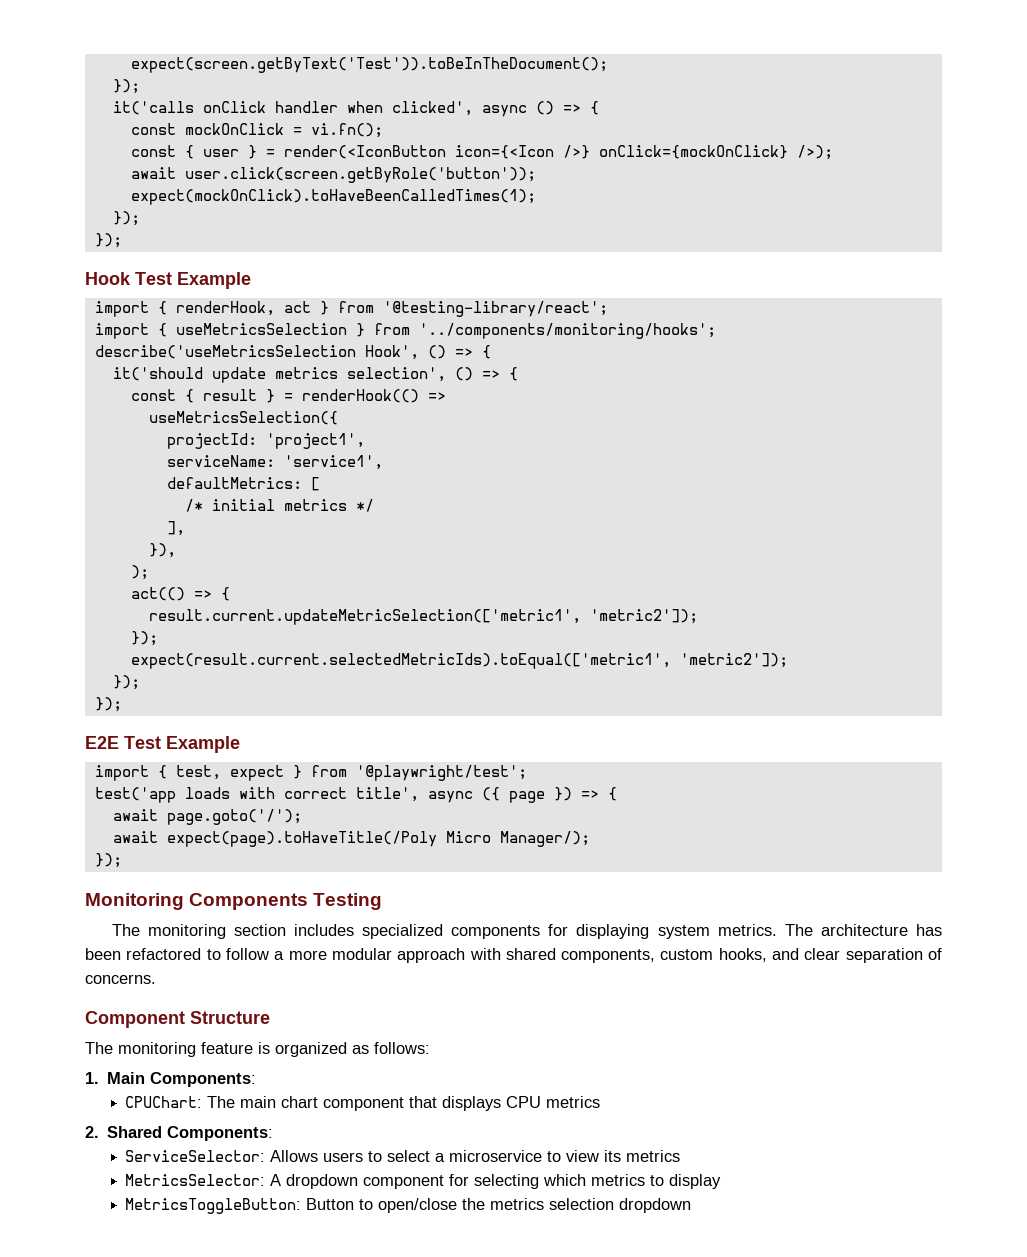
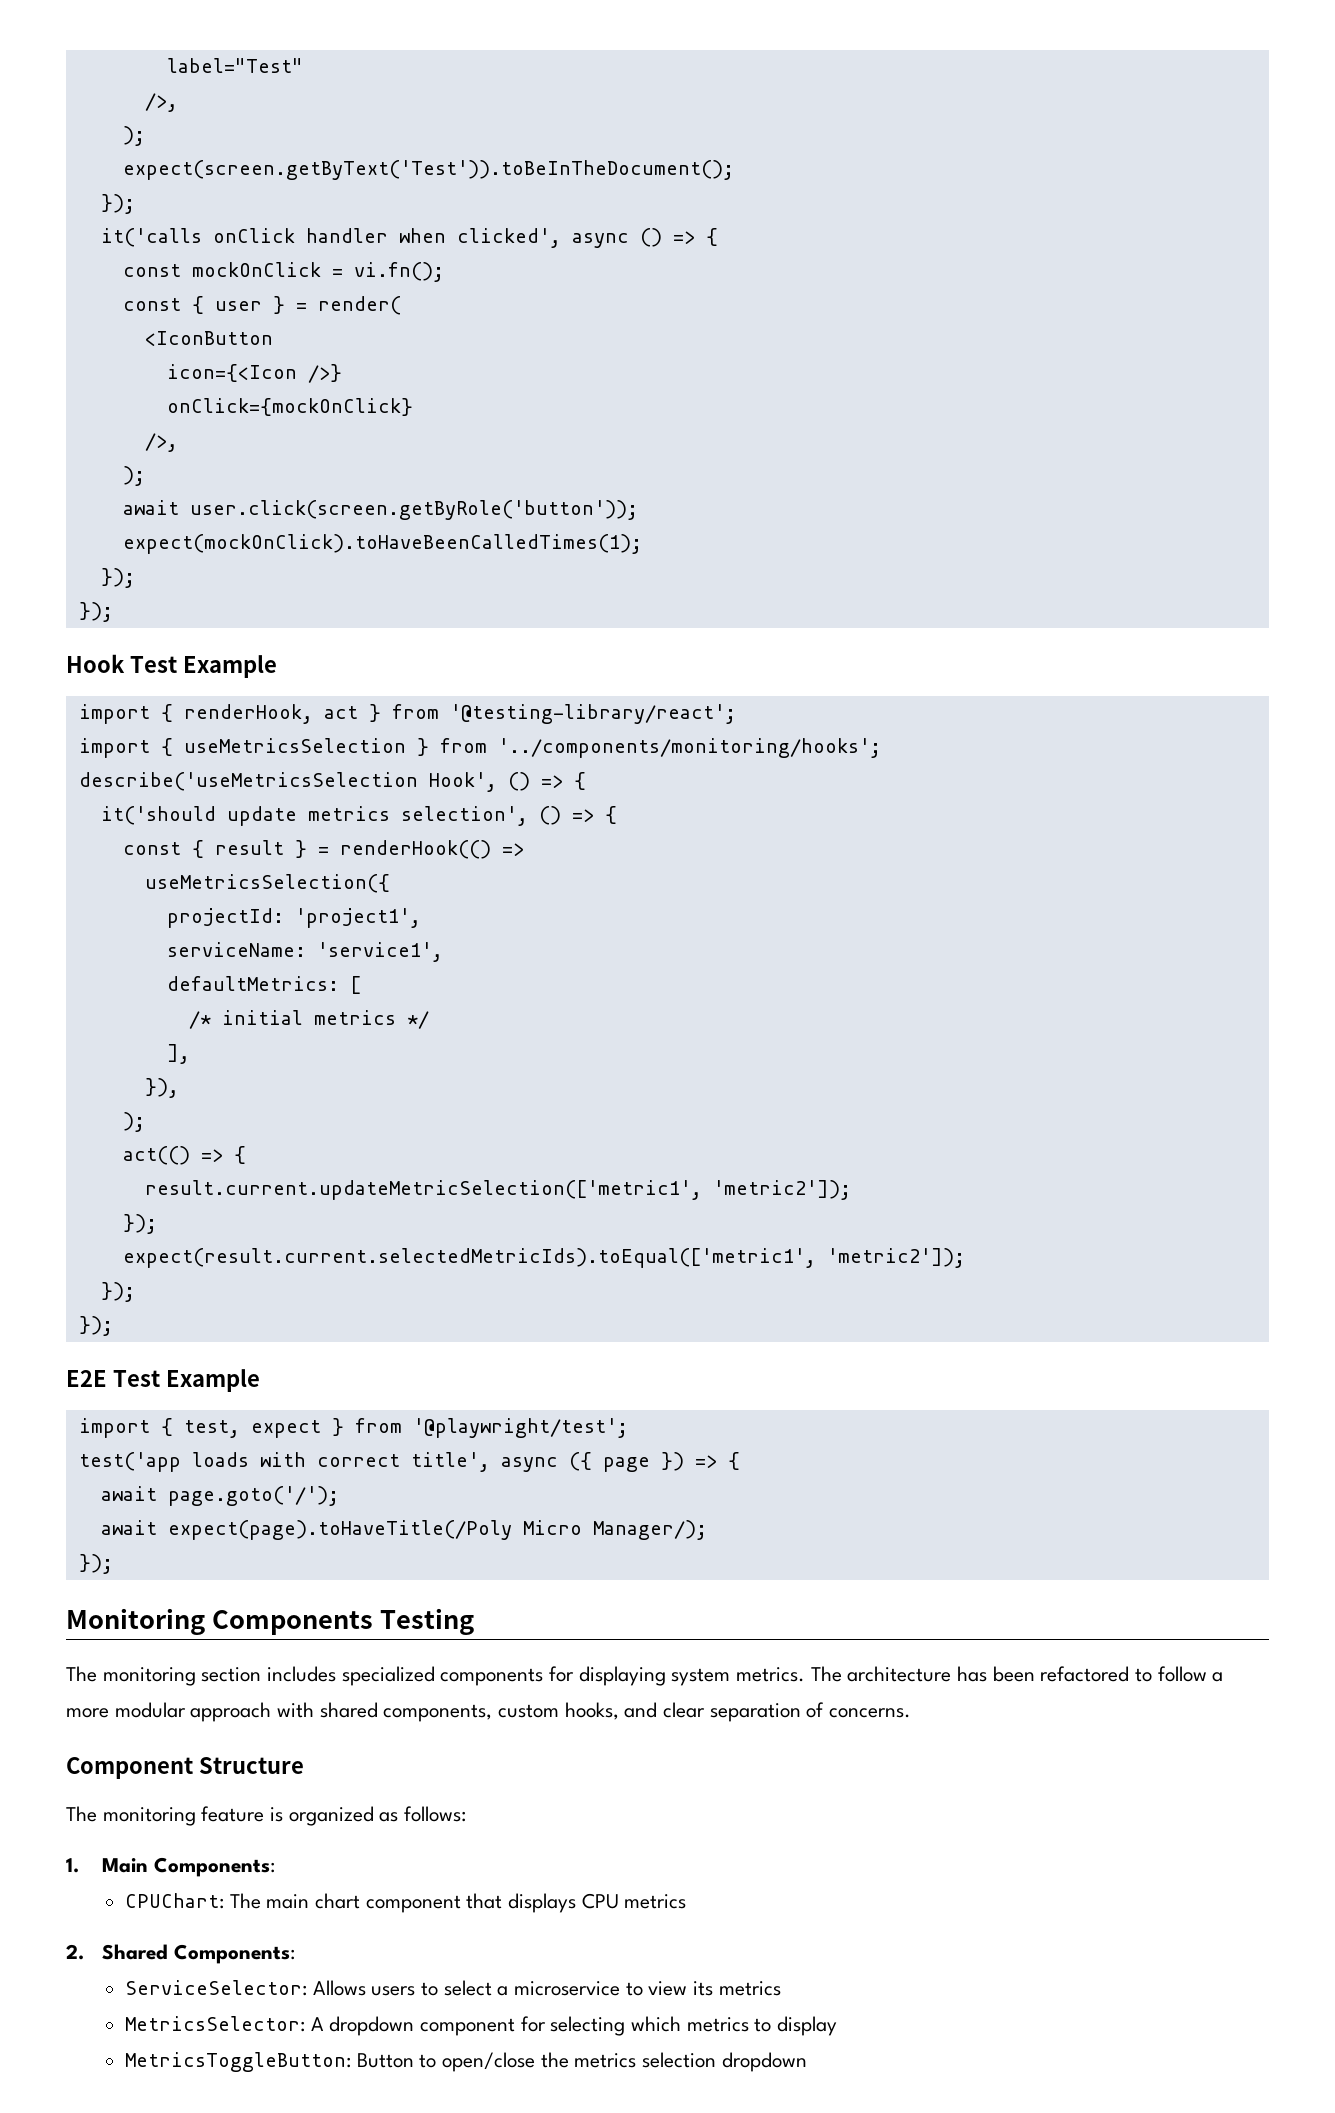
(130, 65) none -> [166,58,303,73] [144,93,178,112] [122,126,145,146] label="Test" // />, // ); //
[283,145,446,159] render(<IconButton -> [317,296,401,315] [144,331,273,346] render( // <IconButton //
(590, 152) none -> (342, 373) //
[796,145,833,160] />); -> [144,433,178,452] [122,466,145,486] // />, // );

